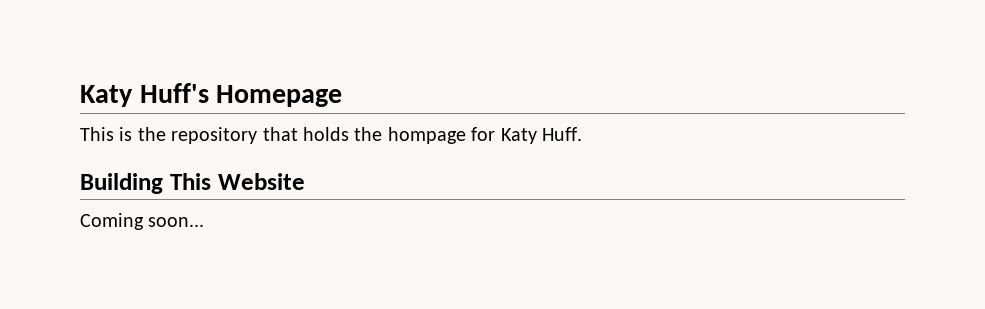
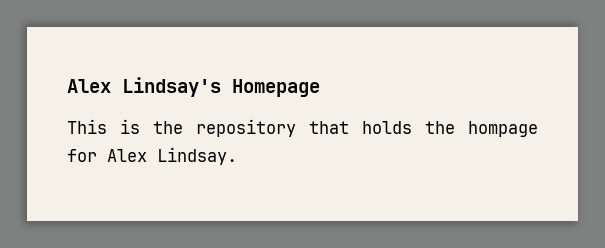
[80,83,209,107] Katy Huff's -> [67,77,221,97] Alex Lindsay's
[500,127,582,144] [80,173,305,194] [80,213,205,230] Katy Huff. // Building This Website // Coming soon... -> [107,147,237,165] Alex Lindsay.

